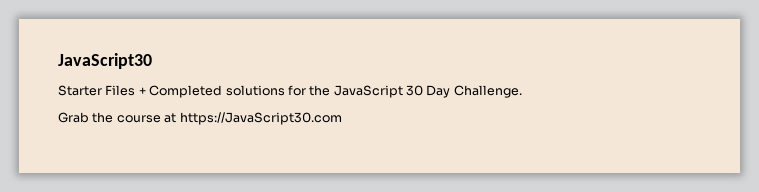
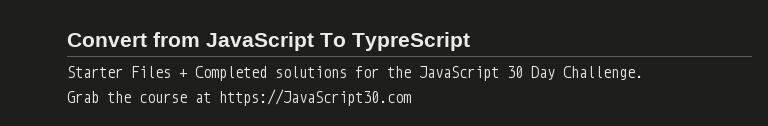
[58,53,152,69] JavaScript30 -> [67,32,470,51] Convert from JavaScript To TypreScript

